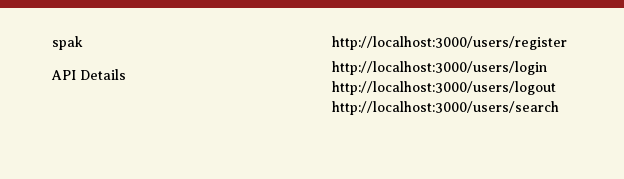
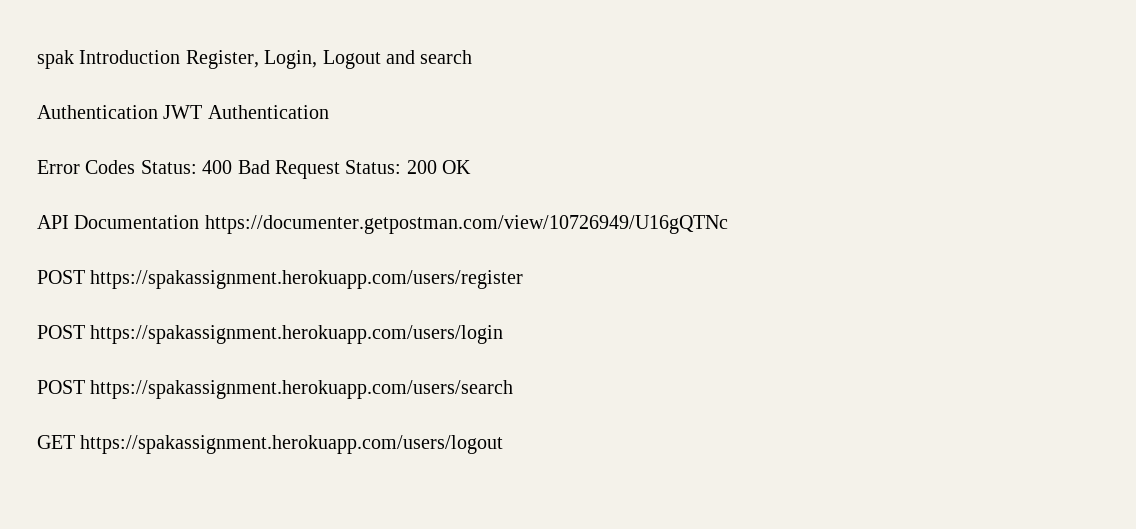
[51,69,126,80] [332,36,567,50] [332,61,547,75] [332,81,556,95] [332,101,559,115] // API Details http://localhost:3000/users/register // http://localhost:3000/users/login http://localhost:3000/users/logout http://localhost:3000/users/search -> [79,50,473,69] [37,105,329,119] [37,160,472,179] [37,215,728,234] [37,270,524,289] [37,325,504,344] [37,380,514,399] [37,435,504,454] Introduction Register, Login, Logout and search // Authentication JWT Authentication // Error Codes Status: 400 Bad Request Status: 200 OK // API Documentation https://documenter.getpostman.com/view/10726949/U16gQTNc // POST https://spakassignment.herokuapp.com/users/register // POST https://spakassignment.herokuapp.com/users/login // POST https://spakassignment.herokuapp.com/users/search // GET https://spakassignment.herokuapp.com/users/logout

